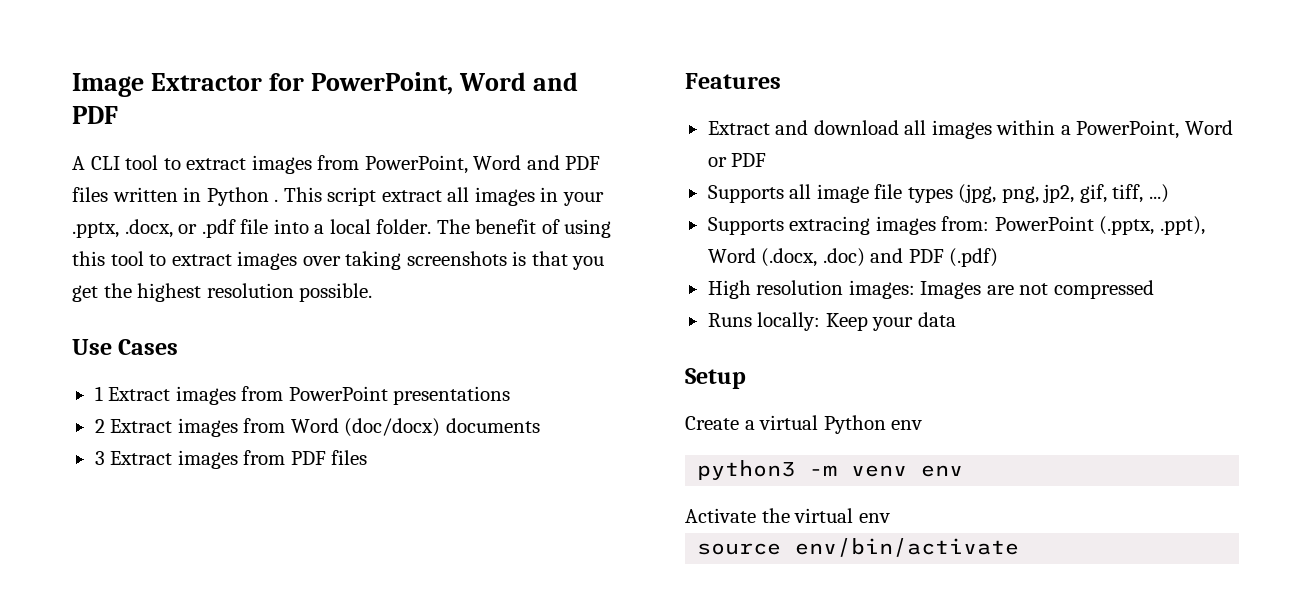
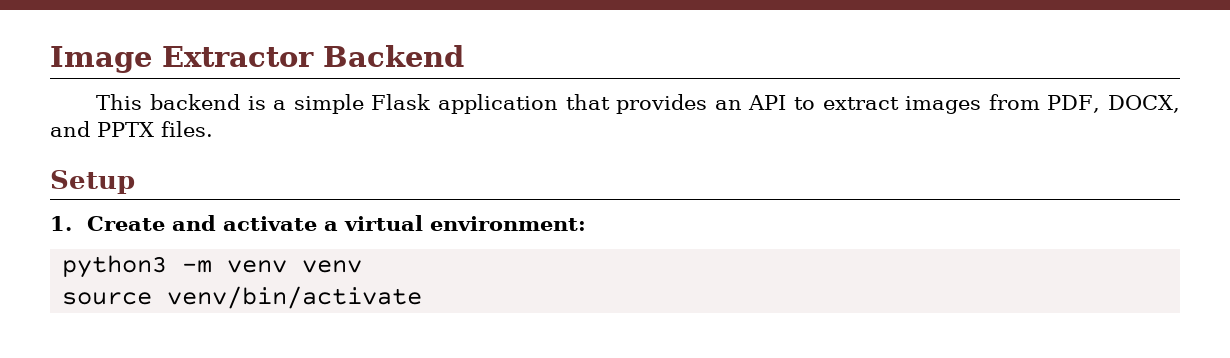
[269,72,579,95] [72,106,118,124] [72,155,601,174] [72,187,604,206] [72,219,612,238] [72,251,605,270] [72,283,373,302] [72,339,179,355] [94,386,511,405] [94,418,540,437] [94,450,368,469] [685,73,781,89] [707,120,1233,139] [707,153,767,167] [707,184,1169,203] [707,216,1205,235] [707,248,999,267] [707,280,1154,299] [707,312,956,331] [685,368,746,389] [685,415,923,434] [697,460,964,480] [685,508,890,523] for PowerPoint, Word and PDF // A CLI tool to extract images from PowerPoint, Word and PDF files written in Python . This script extract all images in your .pptx, .docx, or .pdf file into a local folder. The benefit of using this tool to extract images over taking screenshots is that you get the highest resolution possible. // Use Cases // 1 Extract images from PowerPoint presentations // 2 Extract images from Word (doc/docx) documents // 3 Extract images from PDF files // Features // Extract and download all images within a PowerPoint, Word or PDF // Supports all image file types (jpg, png, jp2, gif, tiff, ...) // Supports extracing images from: PowerPoint (.pptx, .ppt), Word (.docx, .doc) and PDF (.pdf) // High resolution images: Images are not compressed // Runs locally: Keep your data // Setup // Create a virtual Python env // python3 -m venv env // Activate the virtual env -> [323,45,464,67] [96,94,1181,114] [50,121,213,137] [50,170,135,194] [50,215,587,231] [62,255,363,278] Backend // This backend is a simple Flask application that provides an API to extract images from PDF, DOCX, and PPTX files. // Setup // 1. Create and activate a virtual environment: // python3 -m venv venv
[795,538,1020,557] env/bin/activate -> [167,286,423,309] venv/bin/activate

